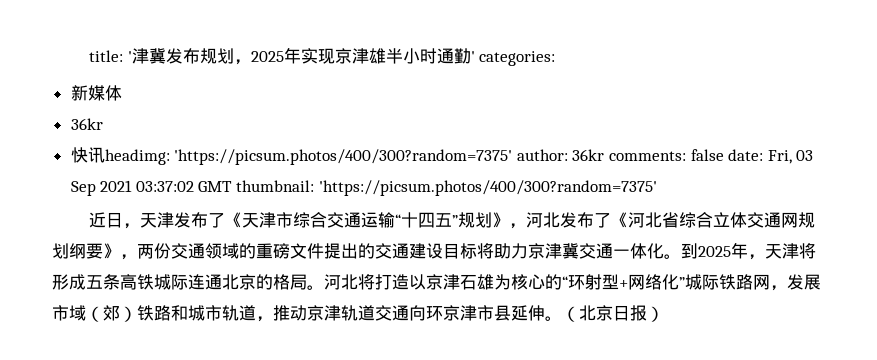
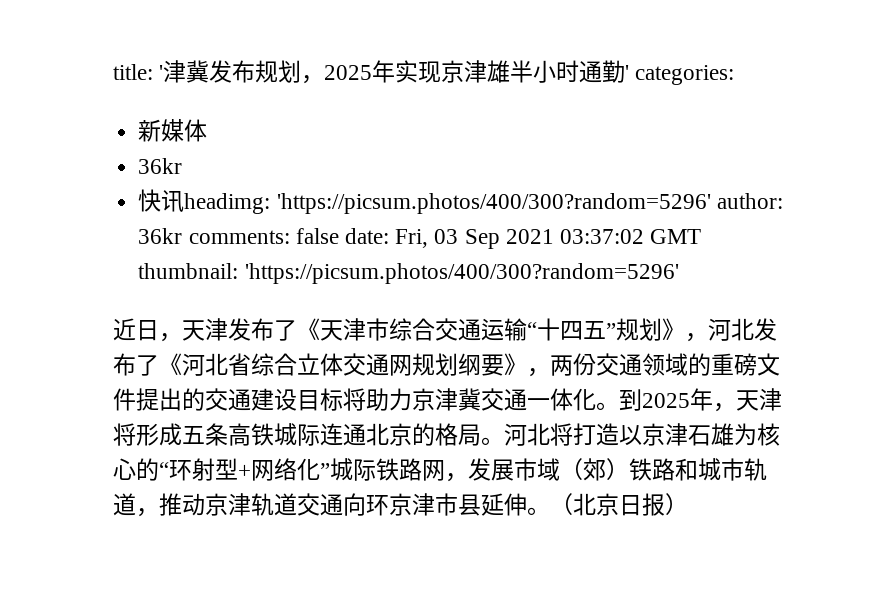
[174,149,513,165] 'https://picsum.photos/400/300?random=7375' -> [276,193,711,214] 'https://picsum.photos/400/300?random=5296'
[318,180,657,196] 'https://picsum.photos/400/300?random=7375' -> [244,263,679,284] 'https://picsum.photos/400/300?random=5296'

